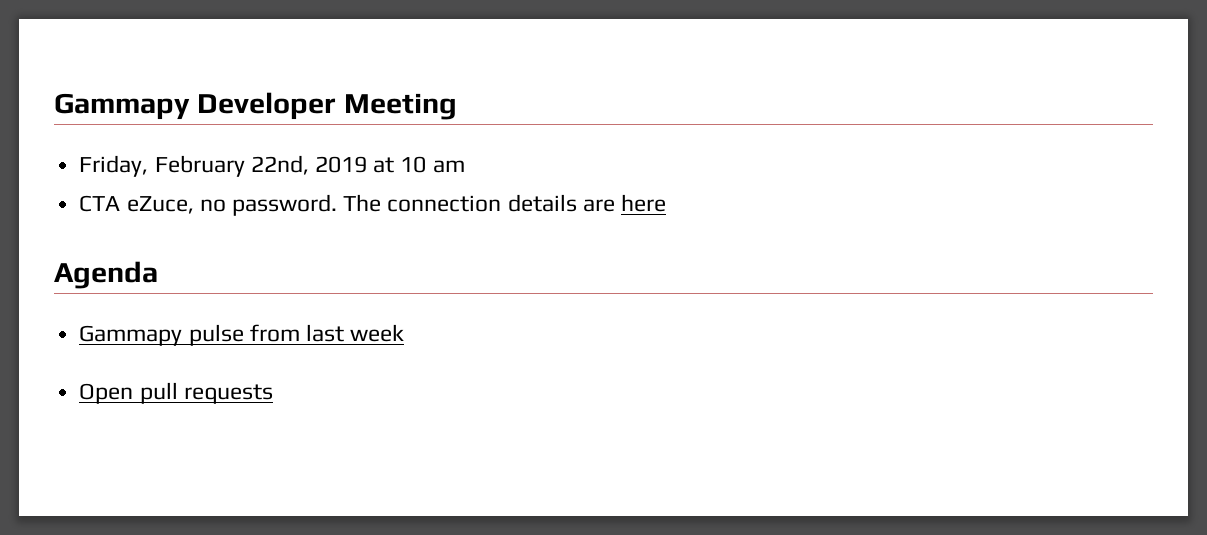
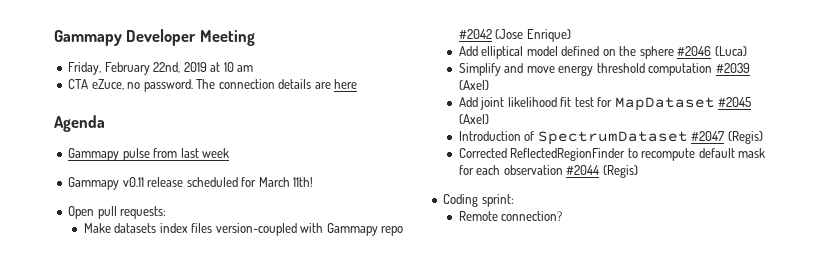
[79,382,273,404] Open pull requests -> [68,177,314,190] [68,206,167,219] [83,223,404,236] [458,29,571,42] [458,46,747,59] [458,63,750,76] [458,80,489,90] [458,97,752,111] [458,114,489,124] [458,131,763,145] [458,148,766,161] [458,165,638,178] [443,194,514,207] [458,211,563,221] Gammapy v0.11 release scheduled for March 11th! // Open pull requests: // Make datasets index files version-coupled with Gammapy repo #2042 (Jose Enrique) // Add elliptical model defined on the sphere #2046 (Luca) // Simplify and move energy threshold computation #2039 (Axel) // Add joint likelihood fit test for MapDataset #2045 (Axel) // Introduction of SpectrumDataset #2047 (Regis) // Corrected ReflectedRegionFinder to recompute default mask for each observation #2044 (Regis) // Coding sprint: // Remote connection?

